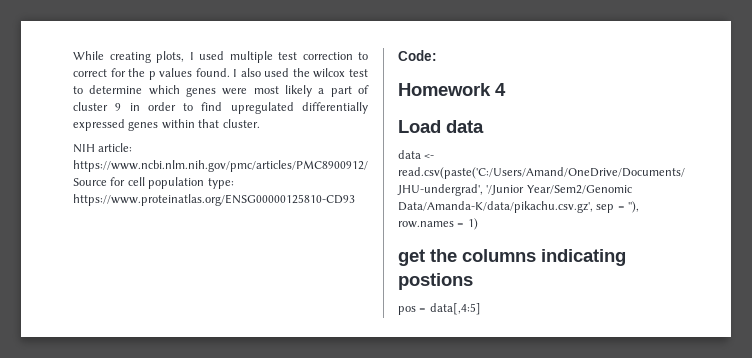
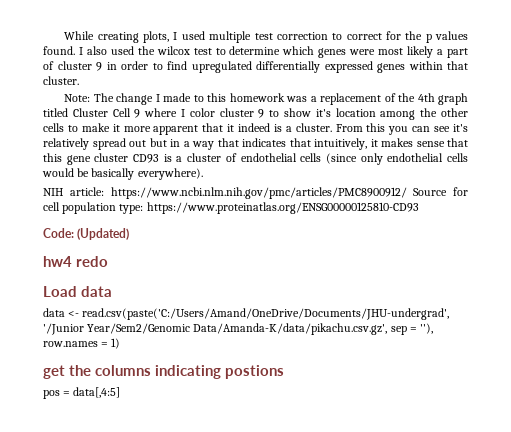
(260, 123) none -> [64,93,468,105] [43,108,469,120] [43,123,468,135] [43,138,468,150] [43,153,468,165] [42,168,203,180] // Note: The change I made to this homework was a replacement of the 4th graph titled Cluster Cell 9 where I color cluster 9 to show it's location among the other cells to make it more apparent that it indeed is a cluster. From this you can see it's relatively spread out but in a way that indicates that intuitively, it makes sense that this gene cluster CD93 is a cluster of endothelial cells (since only endothelial cells would be basically everywhere).
[398,83,506,96] // Homework 4 -> [77,228,130,240] [43,256,108,267] (Updated) // hw4 redo

